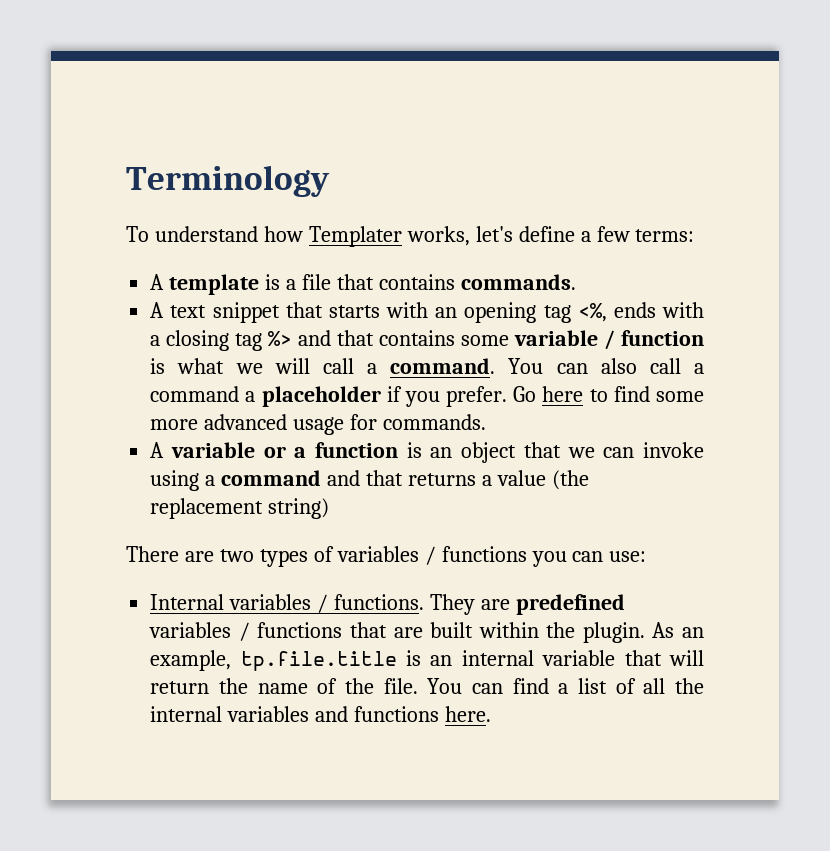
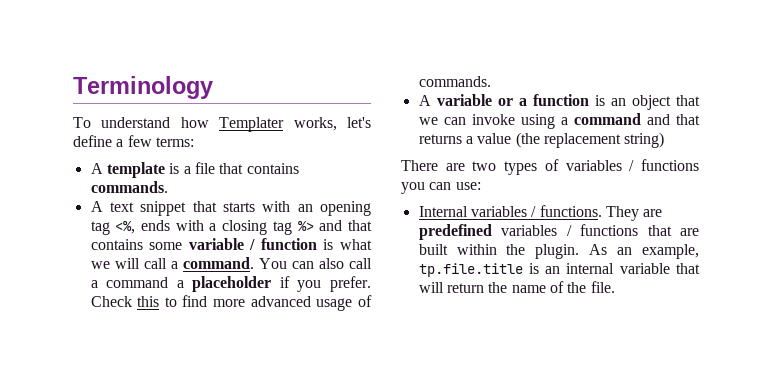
[513,386,584,402] Go here -> [90,296,160,307] Check this
[656,391,704,402] some -> (208, 301) none
[350,414,378,430] for -> [358,295,372,307] of
[427,678,704,694] [150,706,491,722] You can find a list of all the internal variables and functions here. -> (615, 287) none

